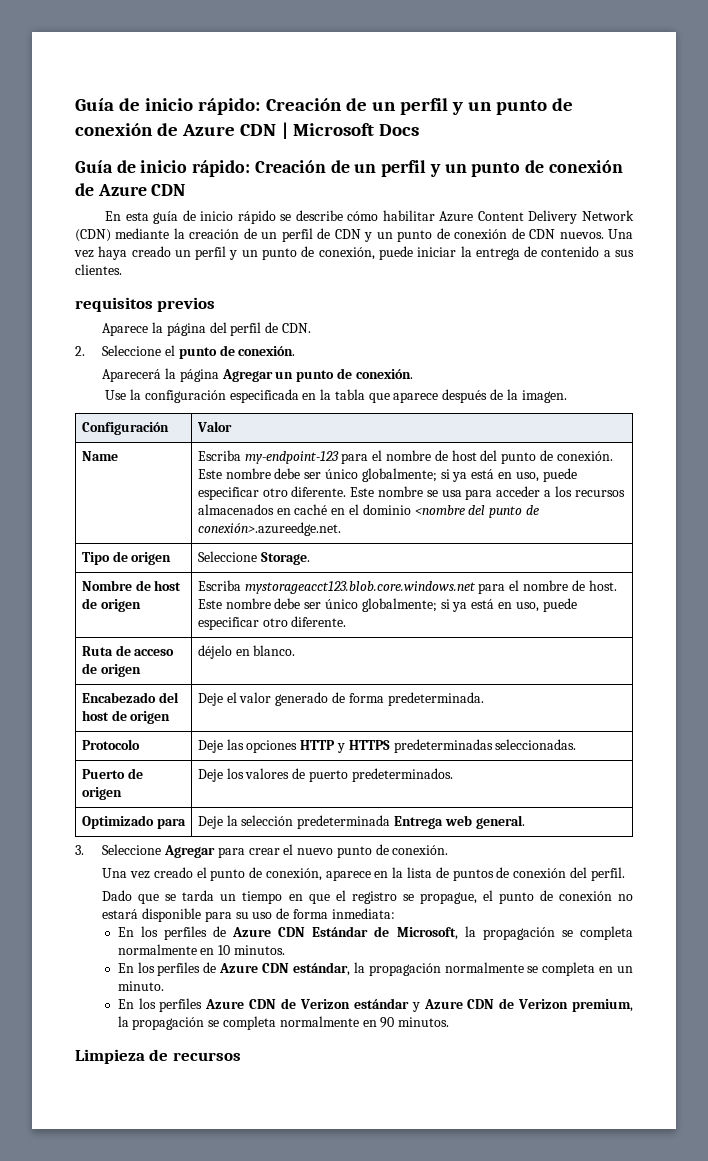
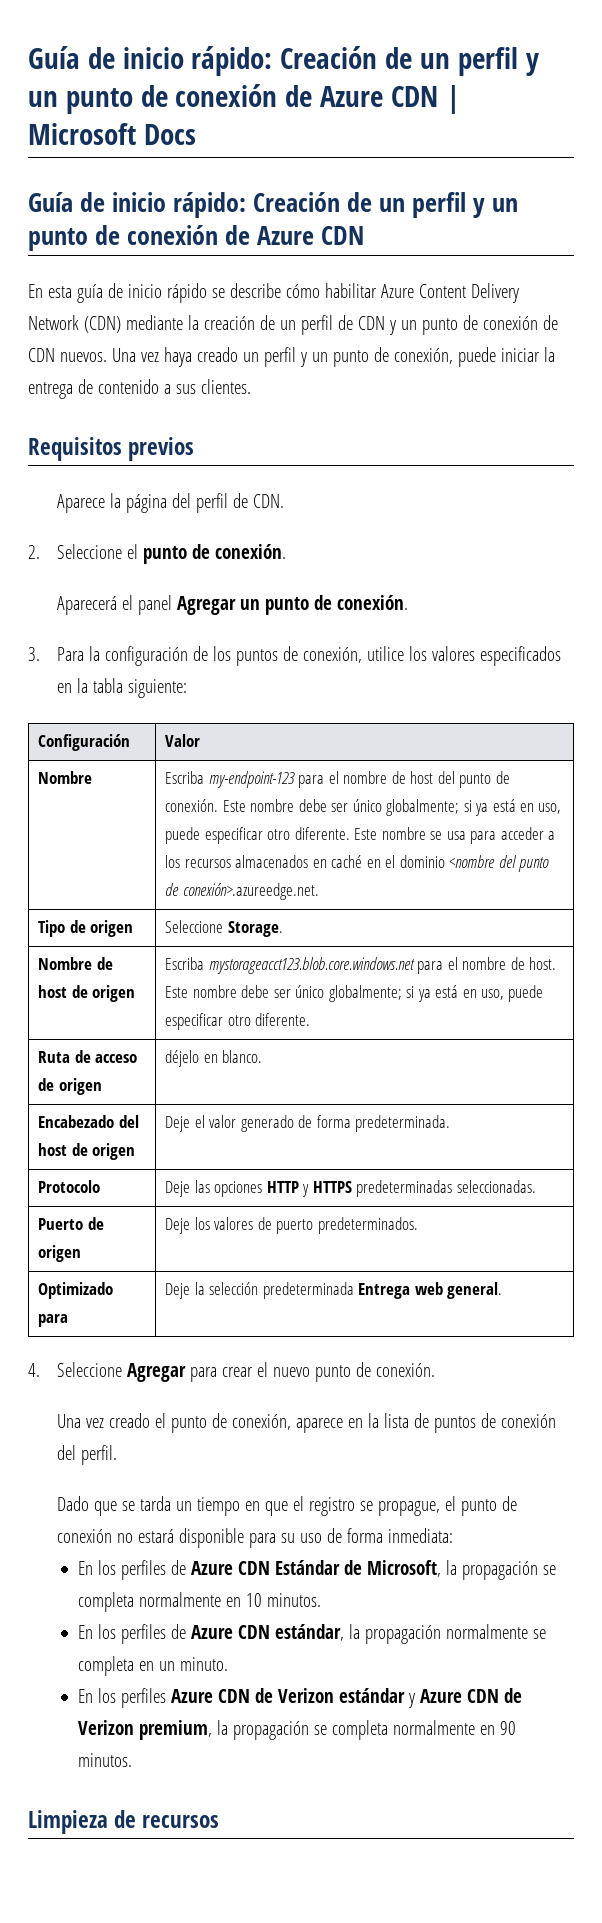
[75,297,153,312] requisitos -> [28,437,122,461] Requisitos
[165,368,219,382] la página -> [122,595,173,615] el panel
[105,389,567,403] Use la configuración especificada en la tabla que aparece después de la imagen. -> [28,646,562,666] [57,678,188,698] 3. Para la configuración de los puntos de conexión, utilice los valores especificados en la tabla siguiente:
[81,451,118,461] Name -> [38,771,93,784] Nombre
[75,845,84,855] 3. -> [28,1363,40,1377] 4.

